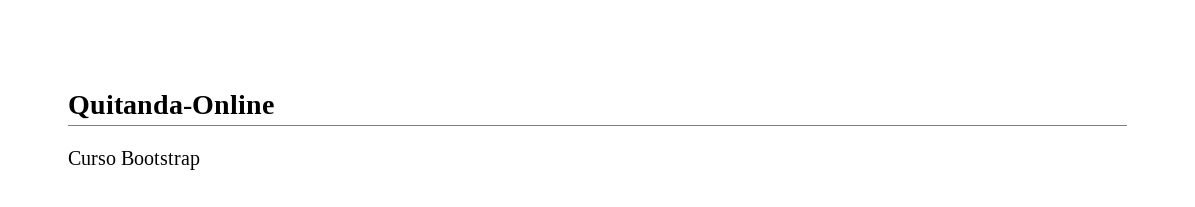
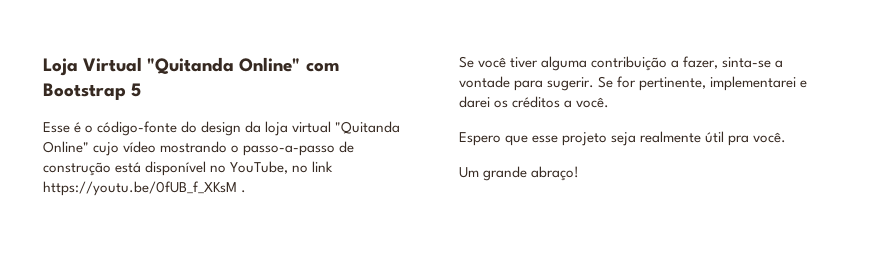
[68,95,274,119] [68,151,201,170] Quitanda-Online // Curso Bootstrap -> [43,57,339,76] [43,83,142,100] [43,121,401,136] [43,141,355,156] [43,161,334,176] [43,181,247,196] [459,56,784,71] [459,76,808,91] [459,96,610,108] [459,131,787,146] [459,166,580,181] Loja Virtual "Quitanda Online" com Bootstrap 5 // Esse é o código-fonte do design da loja virtual "Quitanda Online" cujo vídeo mostrando o passo-a-passo de construção está disponível no YouTube, no link https://youtu.be/0fUB_f_XKsM . // Se você tiver alguma contribuição a fazer, sinta-se a vontade para sugerir. Se for pertinente, implementarei e darei os créditos a você. // Espero que esse projeto seja realmente útil pra você. // Um grande abraço!

